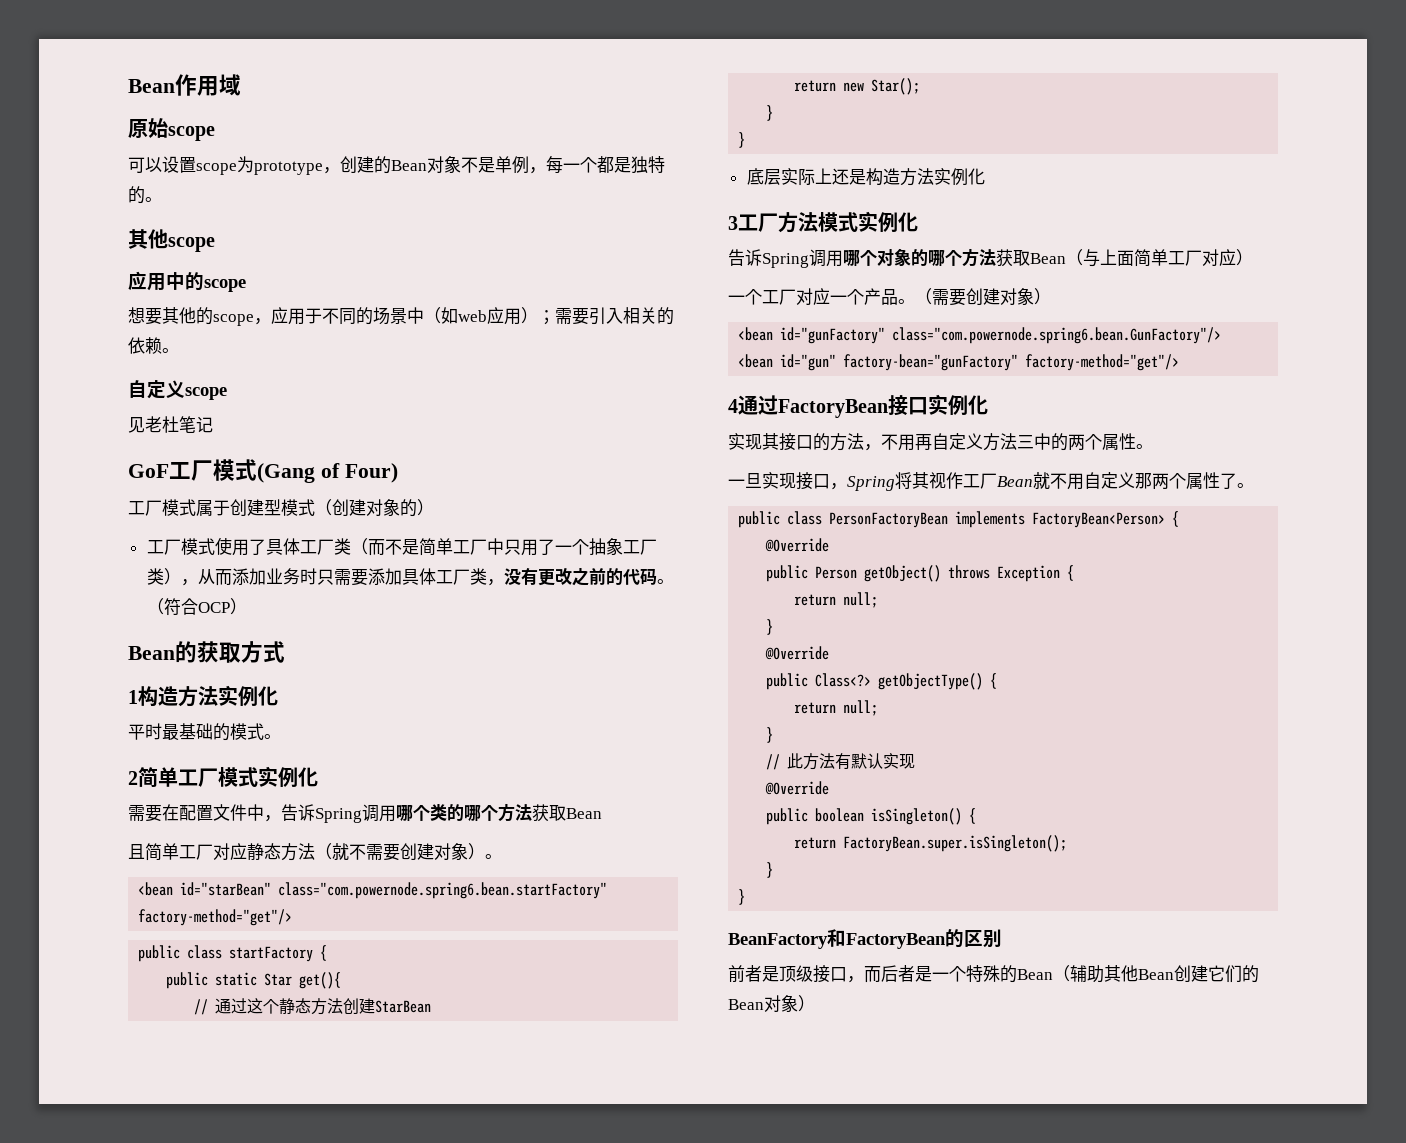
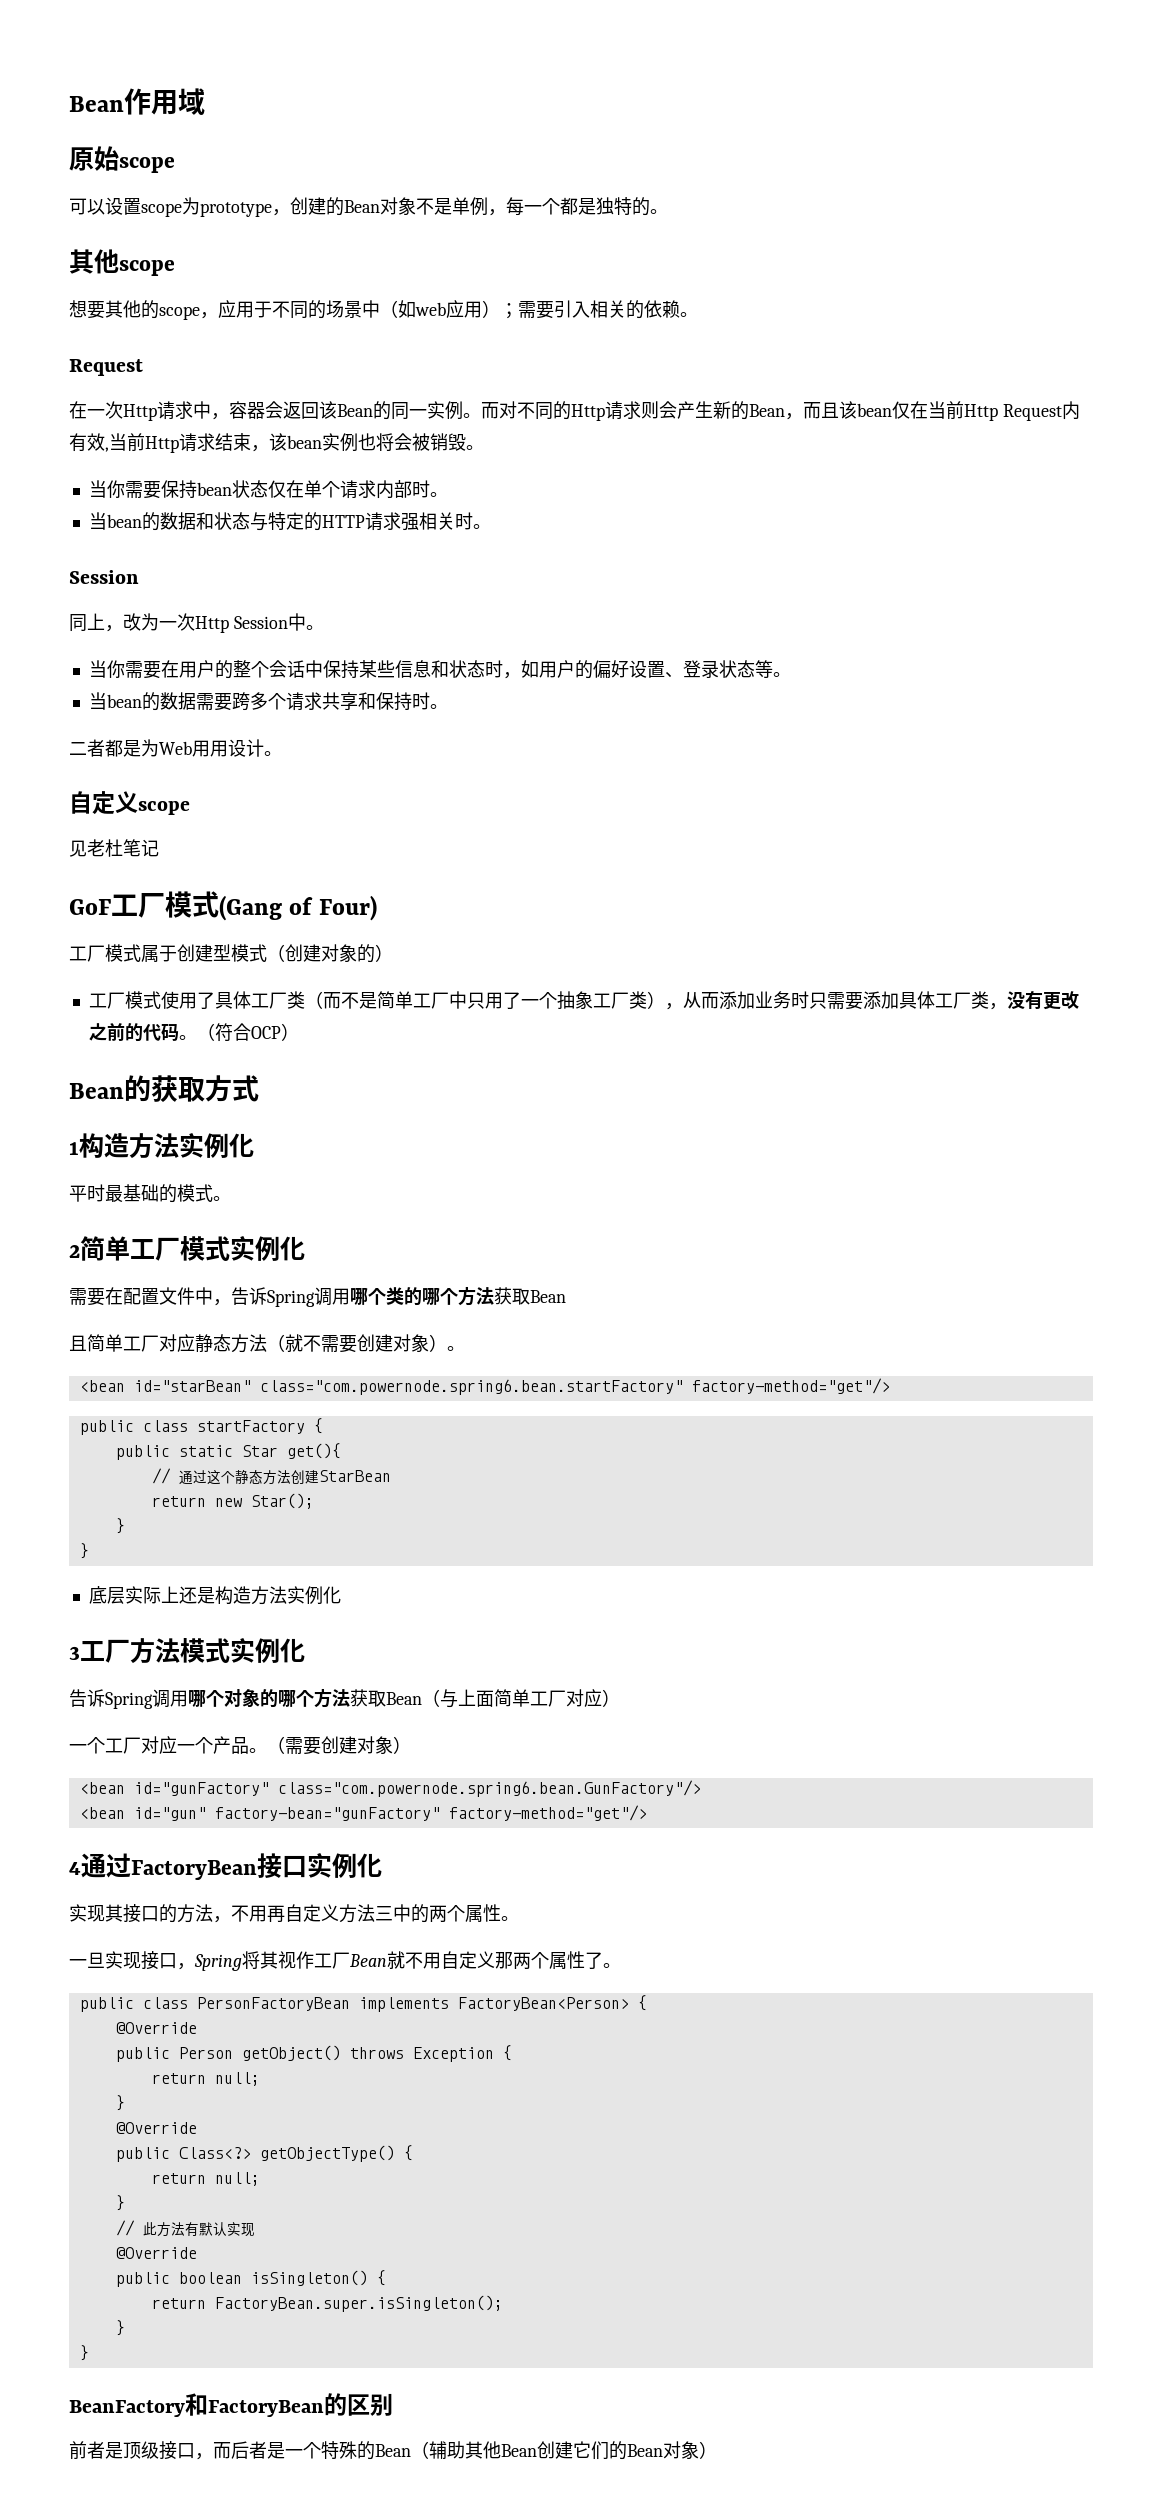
[128,271,246,292] // 应用中的scope -> (175, 268) none
(179, 350) none -> [69,359,143,376] [69,401,1080,421] [69,433,484,453] [88,480,448,499] [88,512,491,531] [69,570,139,584] [69,613,324,633] [88,660,791,679] [88,692,448,711] [69,739,282,757] // Request // 在一次Http请求中，容器会返回该Bean的同一实例。而对不同的Http请求则会产生新的Bean，而且该bean仅在当前Http Request内有效,当前Http请求结束，该bean实例也将会被销毁。 // 当你需要保持bean状态仅在单个请求内部时。 // 当bean的数据和状态与特定的HTTP请求强相关时。 // Session // 同上，改为一次Http Session中。 // 当你需要在用户的整个会话中保持某些信息和状态时，如用户的偏好设置、登录状态等。 // 当bean的数据需要跨多个请求共享和保持时。 // 二者都是为Web用用设计。

